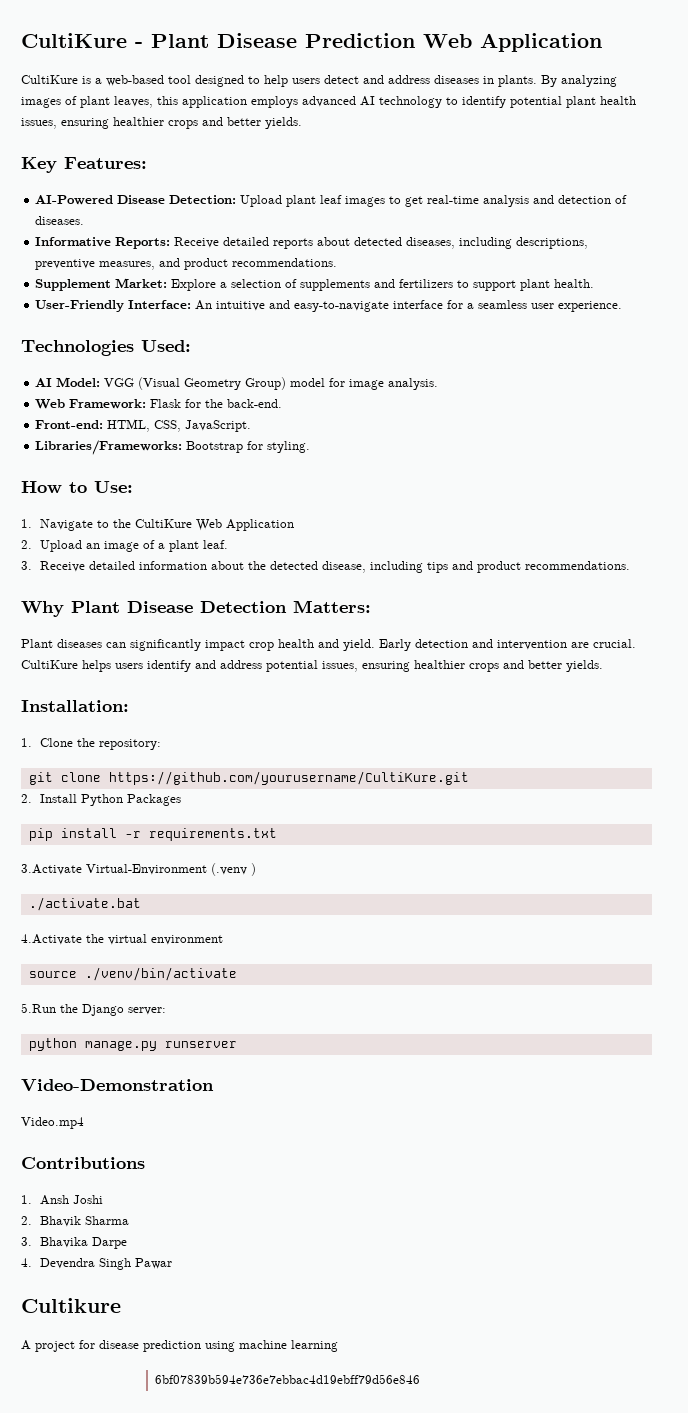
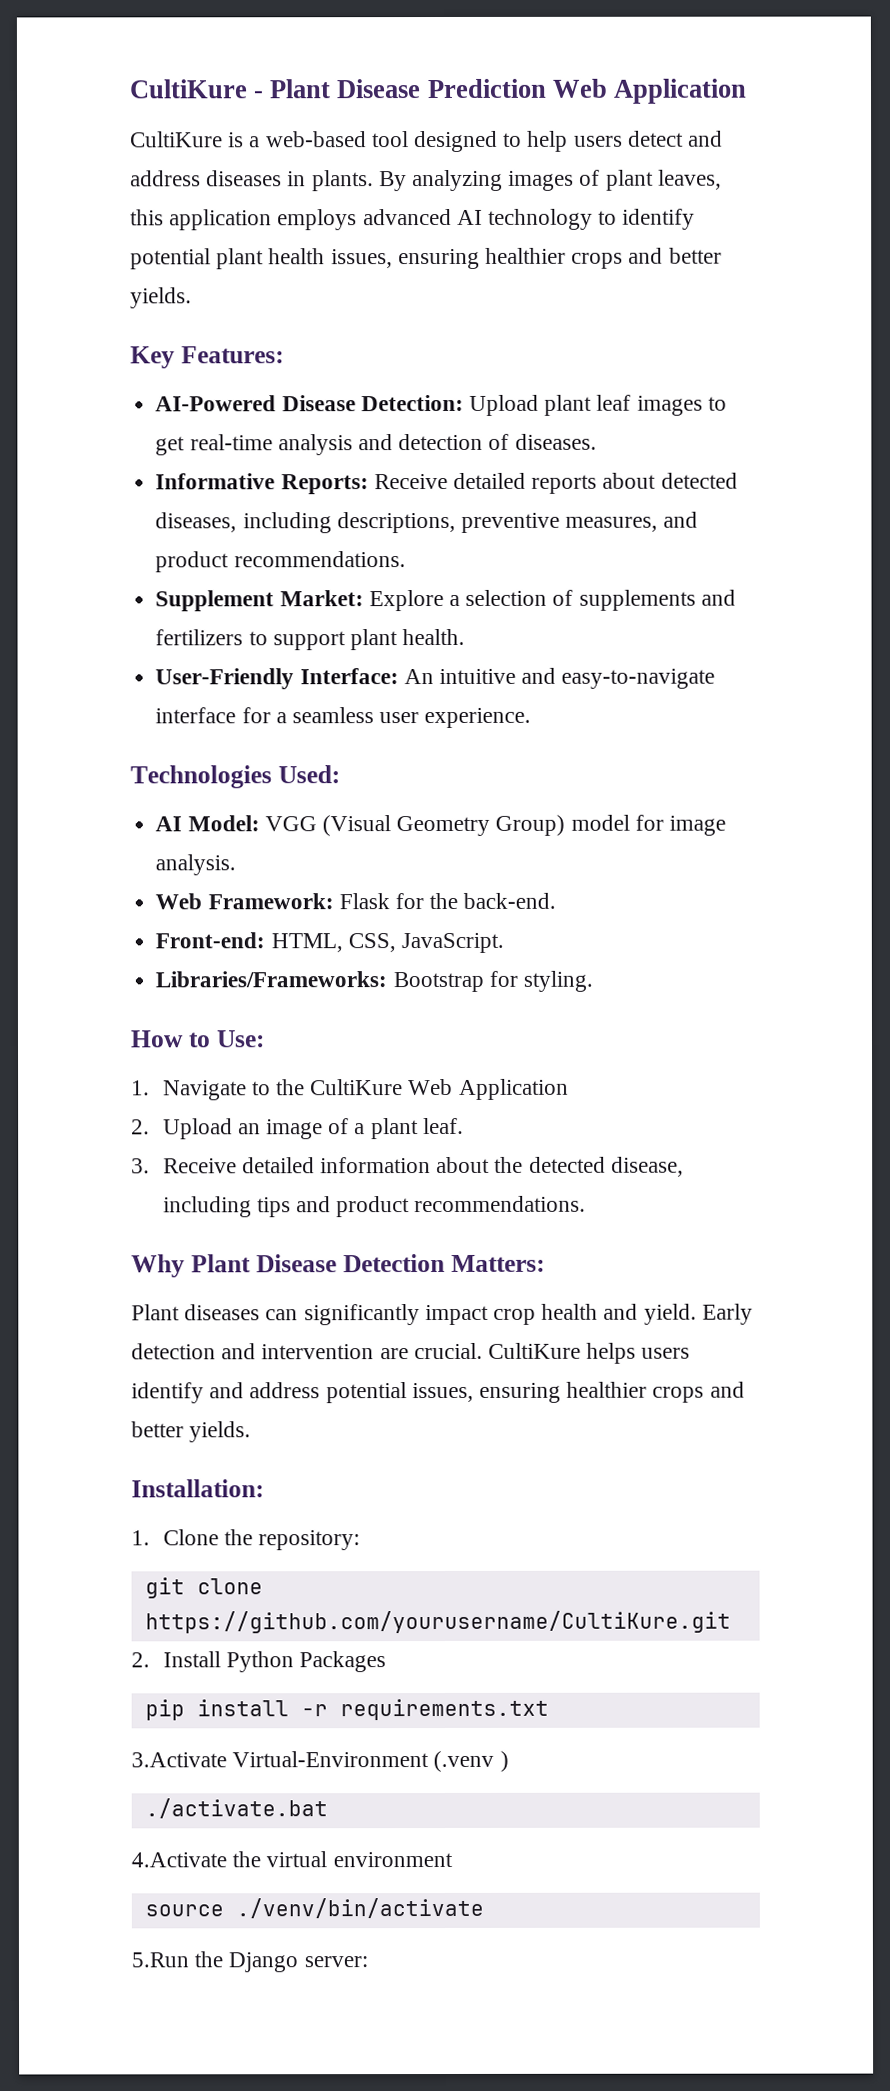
[28,1038,237,1051] [21,1079,214,1091] [21,1117,84,1129] [21,1157,145,1169] [21,1195,104,1205] [21,1216,130,1227] [21,1237,128,1249] [21,1258,173,1270] [21,1298,121,1313] [21,1340,338,1352] [154,1374,420,1384] // python manage.py runserver // Video-Demonstration // Video.mp4 // Contributions // 1. Ansh Joshi // 2. Bhavik Sharma // 3. Bhavika Darpe // 4. Devendra Singh Pawar // Cultikure // A project for disease prediction using machine learning // 6bf07839b594e736e7ebbac4d19ebff79d56e846 -> (368, 1962) none

